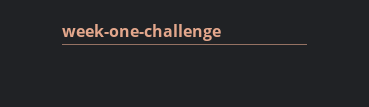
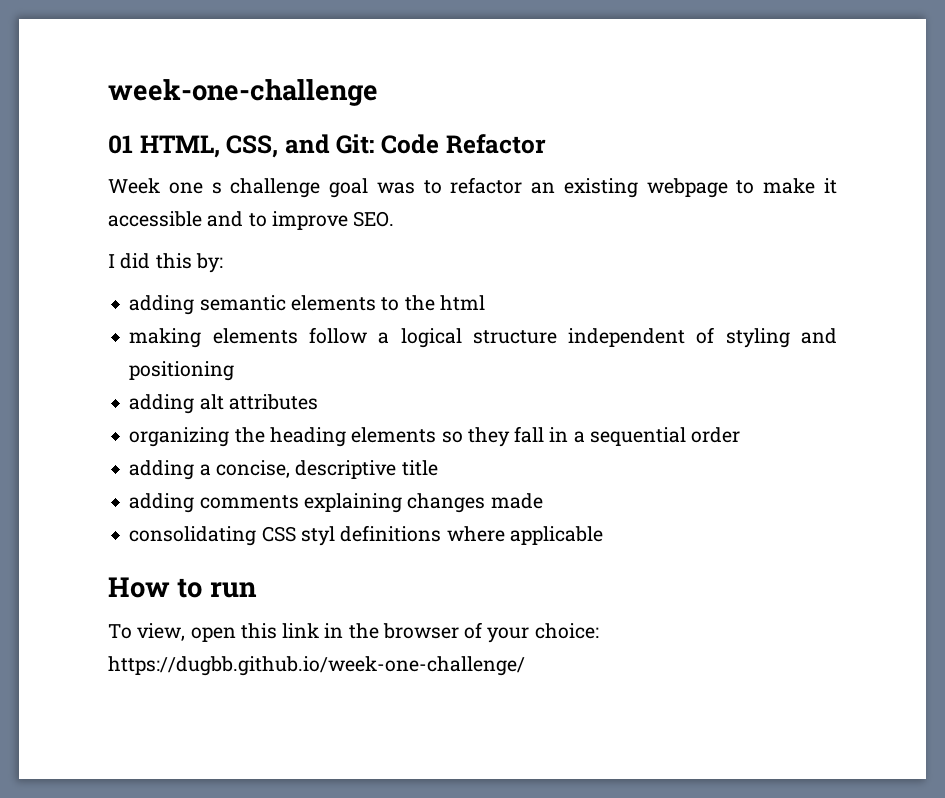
(221, 32) none -> [108,134,546,158] [108,177,837,198] [108,211,395,230] [108,253,223,273] [129,295,485,315] [129,327,837,348] [129,361,235,381] [129,394,318,414] [129,426,741,447] [129,460,438,480] [129,493,543,513] [129,525,603,546] [108,577,257,598] [108,622,599,643] [108,656,525,676] // 01 HTML, CSS, and Git: Code Refactor // Week one s challenge goal was to refactor an existing webpage to make it accessible and to improve SEO. // I did this by: // adding semantic elements to the html // making elements follow a logical structure independent of styling and positioning // adding alt attributes // organizing the heading elements so they fall in a sequential order // adding a concise, descriptive title // adding comments explaining changes made // consolidating CSS styl definitions where applicable // How to run // To view, open this link in the browser of your choice: https://dugbb.github.io/week-one-challenge/

